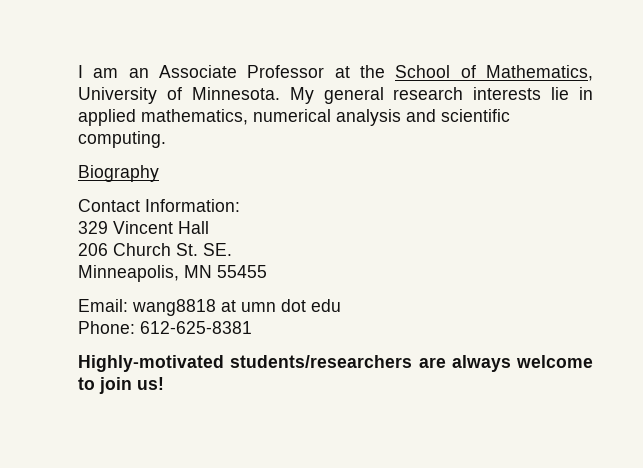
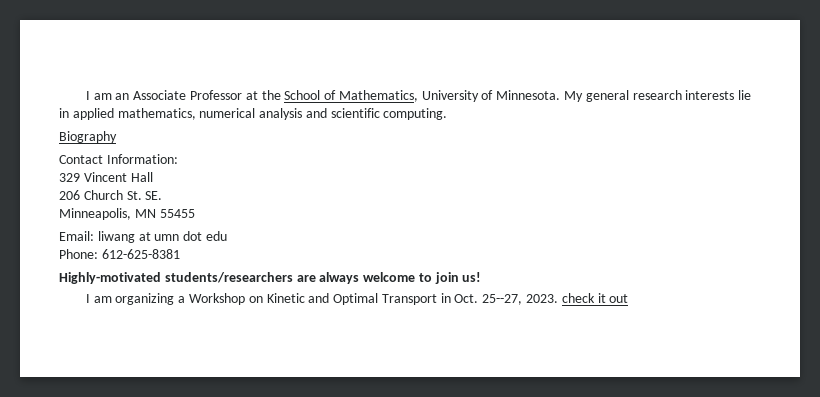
[132,299,216,316] wang8818 -> [97,231,135,243] liwang
(164, 383) none -> [85,293,629,305] // I am organizing a Workshop on Kinetic and Optimal Transport in Oct. 25--27, 2023. check it out

